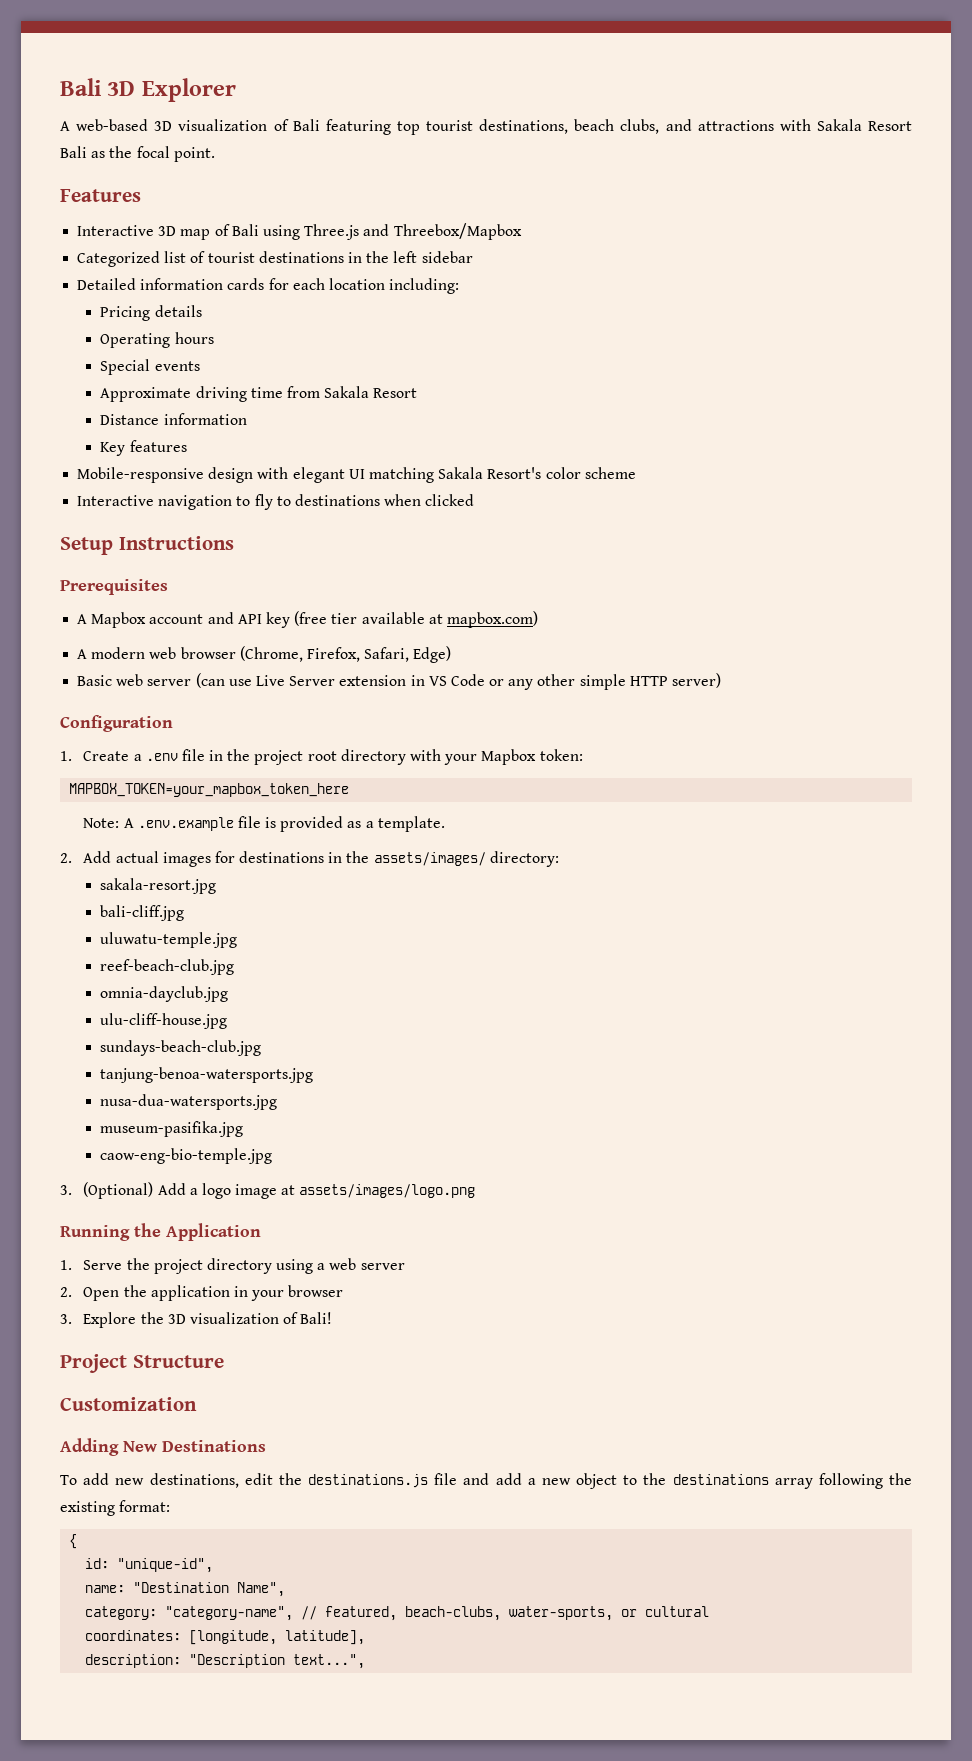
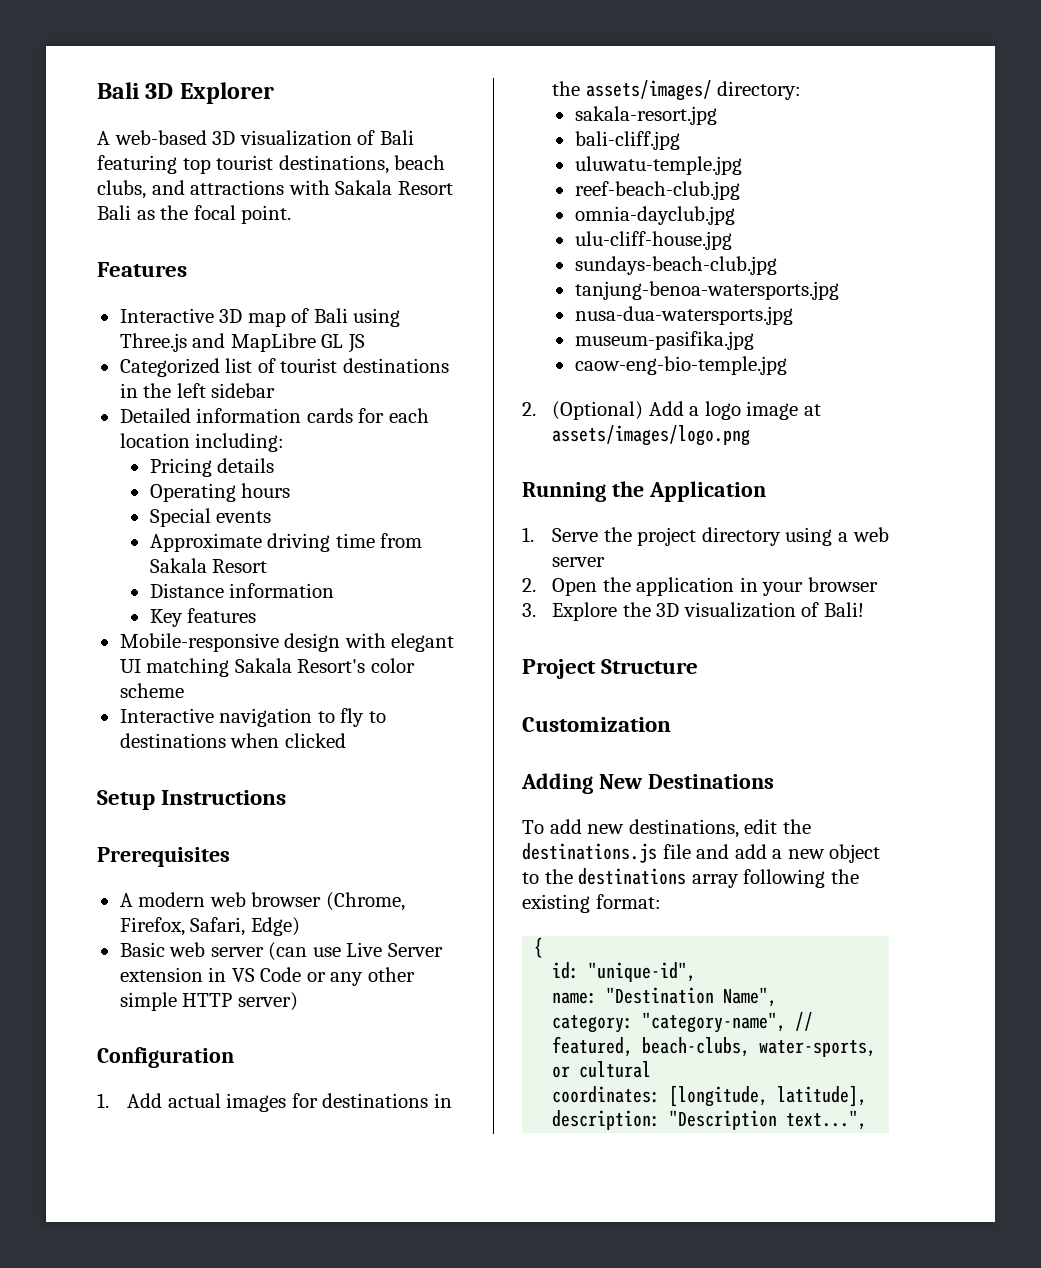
[393,223,522,240] Threebox/Mapbox -> [230,333,365,353] MapLibre GL JS
[77,611,538,628] // A Mapbox account and API key (free tier available at mapbox.com) -> (230, 857) none
[83,749,583,765] [69,783,350,797] [83,816,445,832] [60,853,72,863] Create a .env file in the project root directory with your Mapbox token: // MAPBOX_TOKEN=your_mapbox_token_here // Note: A .env.example file is provided as a template. // 2. -> (109, 1100) none
[60,1185,72,1195] 3. -> [522,402,536,416] 2.

